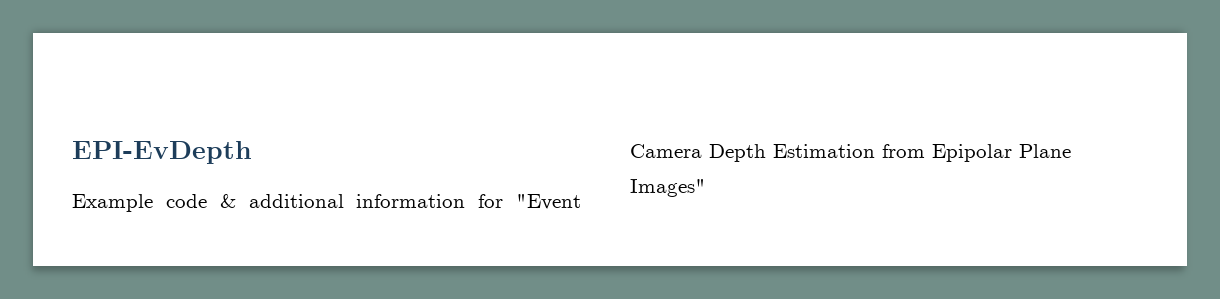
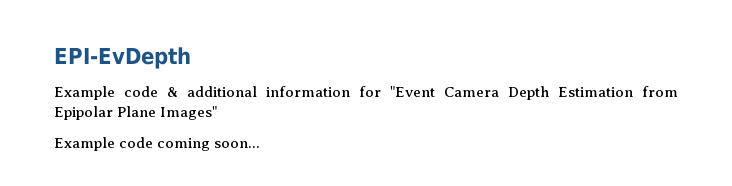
(706, 188) none -> [54,137,261,151] // Example code coming soon...

